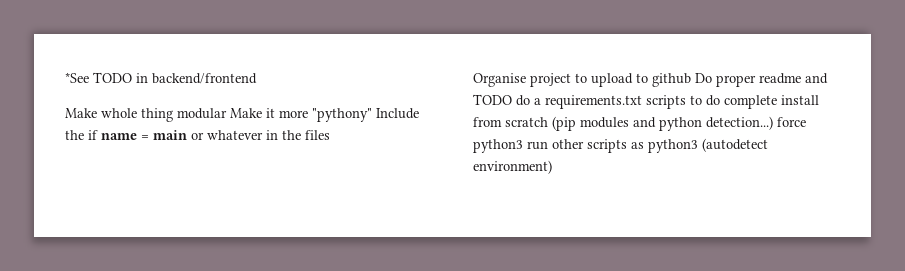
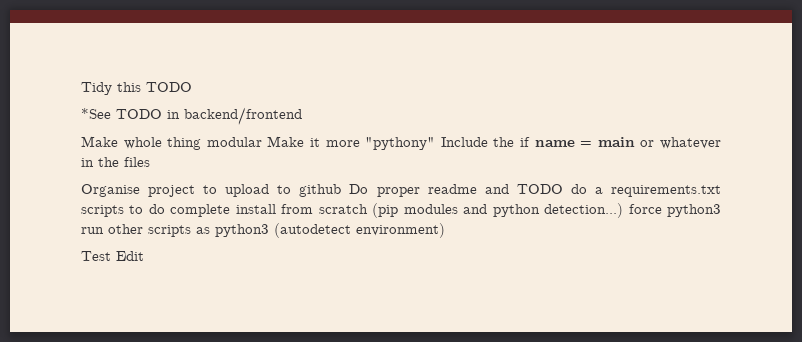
(65, 77) none -> [81,82,192,95] Tidy this TODO //
(552, 167) none -> [81,251,144,261] // Test Edit

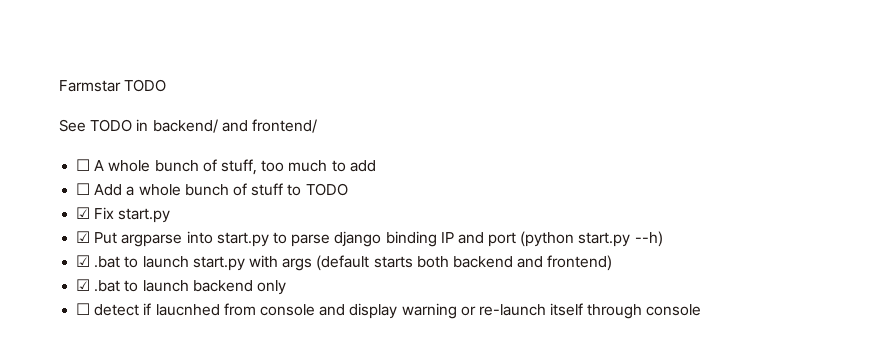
[81,82,192,95] [81,108,111,119] Tidy this TODO // *See -> [59,79,167,92] [59,119,86,132] Farmstar TODO // See
[184,107,302,125] [81,136,722,150] [81,157,150,167] [81,184,722,197] [81,203,721,218] [81,223,445,238] [81,251,144,261] backend/frontend // Make whole thing modular Make it more "pythony" Include the if name = main or whatever in the files // Organise project to upload to github Do proper readme and TODO do a requirements.txt scripts to do complete install from scratch (pip modules and python detection...) force python3 run other scripts as python3 (autodetect environment) // Test Edit -> [152,119,317,133] [76,159,376,175] [76,183,348,196] [76,207,171,223] [76,231,663,247] [76,255,613,271] [76,279,286,295] [76,303,702,319] backend/ and frontend/ // ☐ A whole bunch of stuff, too much to add // ☐ Add a whole bunch of stuff to TODO // ☑ Fix start.py // ☑ Put argparse into start.py to parse django binding IP and port (python start.py --h) // ☑ .bat to launch start.py with args (default starts both backend and frontend) // ☑ .bat to launch backend only // ☐ detect if laucnhed from console and display warning or re-launch itself through console

